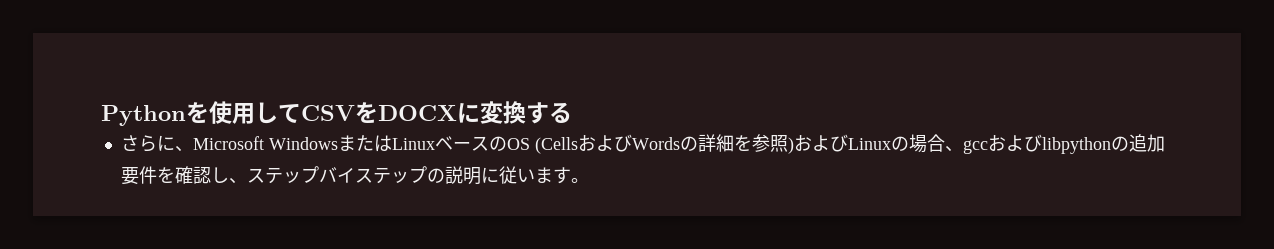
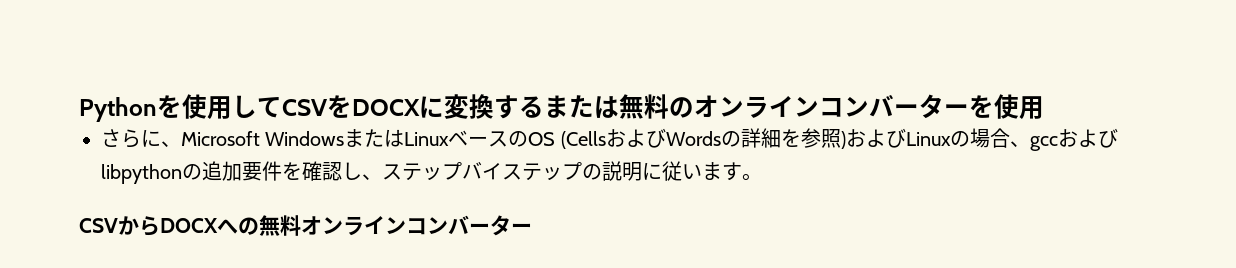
(572, 112) none -> [544,94,1044,119] または無料のオンラインコンバーターを使用
(589, 180) none -> [79,215,532,236] // CSVからDOCXへの無料オンラインコンバーター

